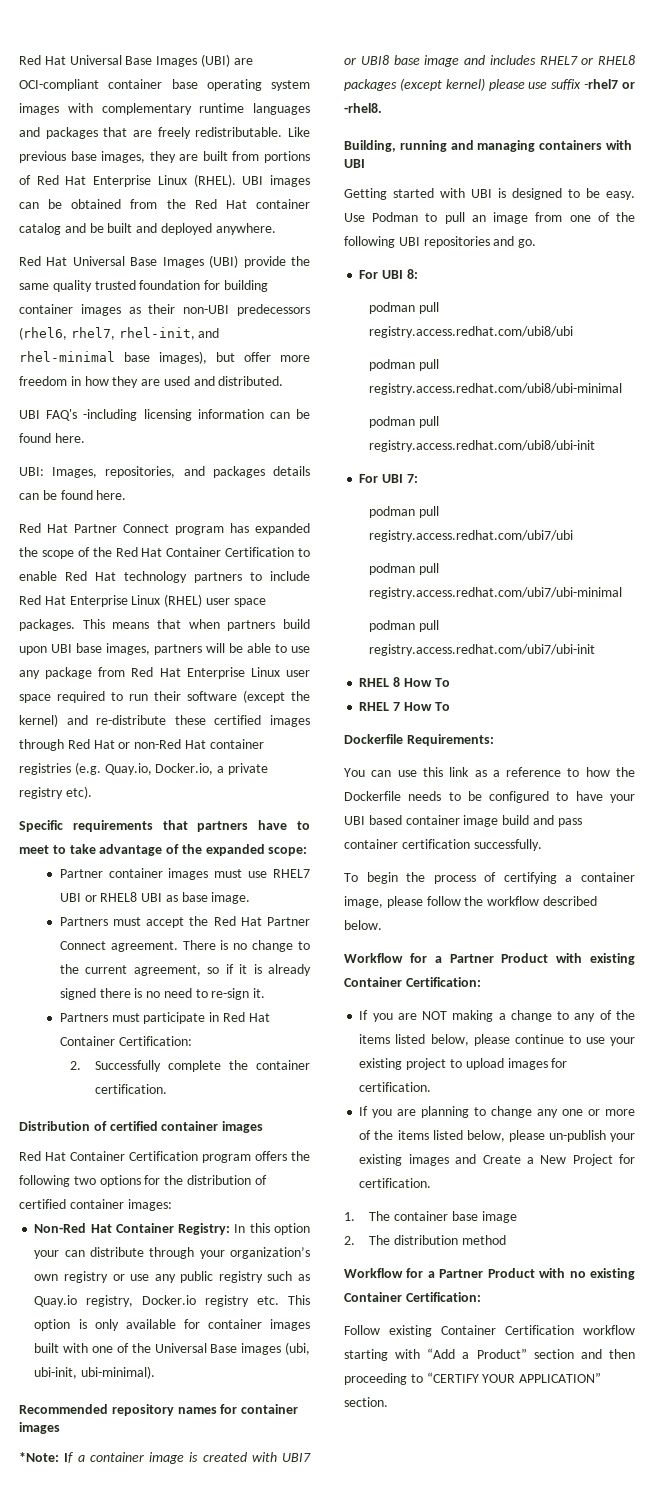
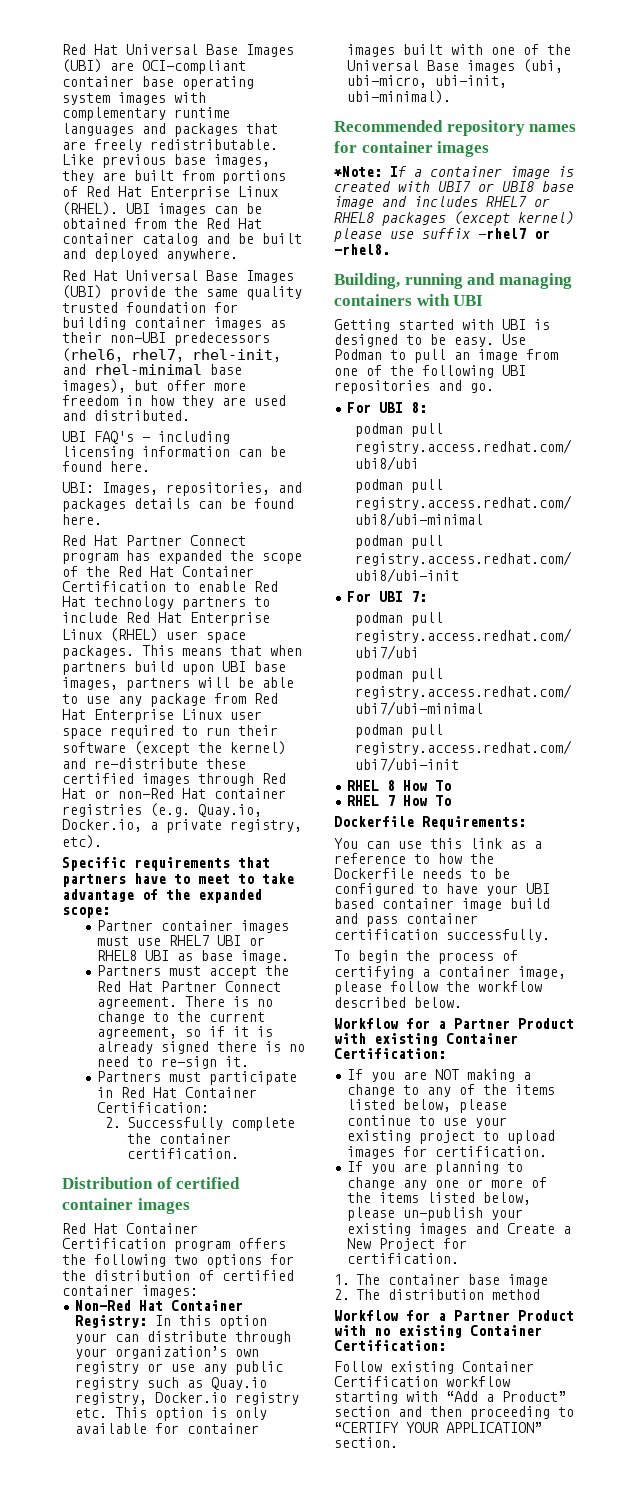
[83,409,138,421] -including -> [142,431,230,444] - including
[19,787,63,799] registry -> [230,819,302,832] registry,
(310, 1348) none -> [347,75,428,88] ubi-micro,

